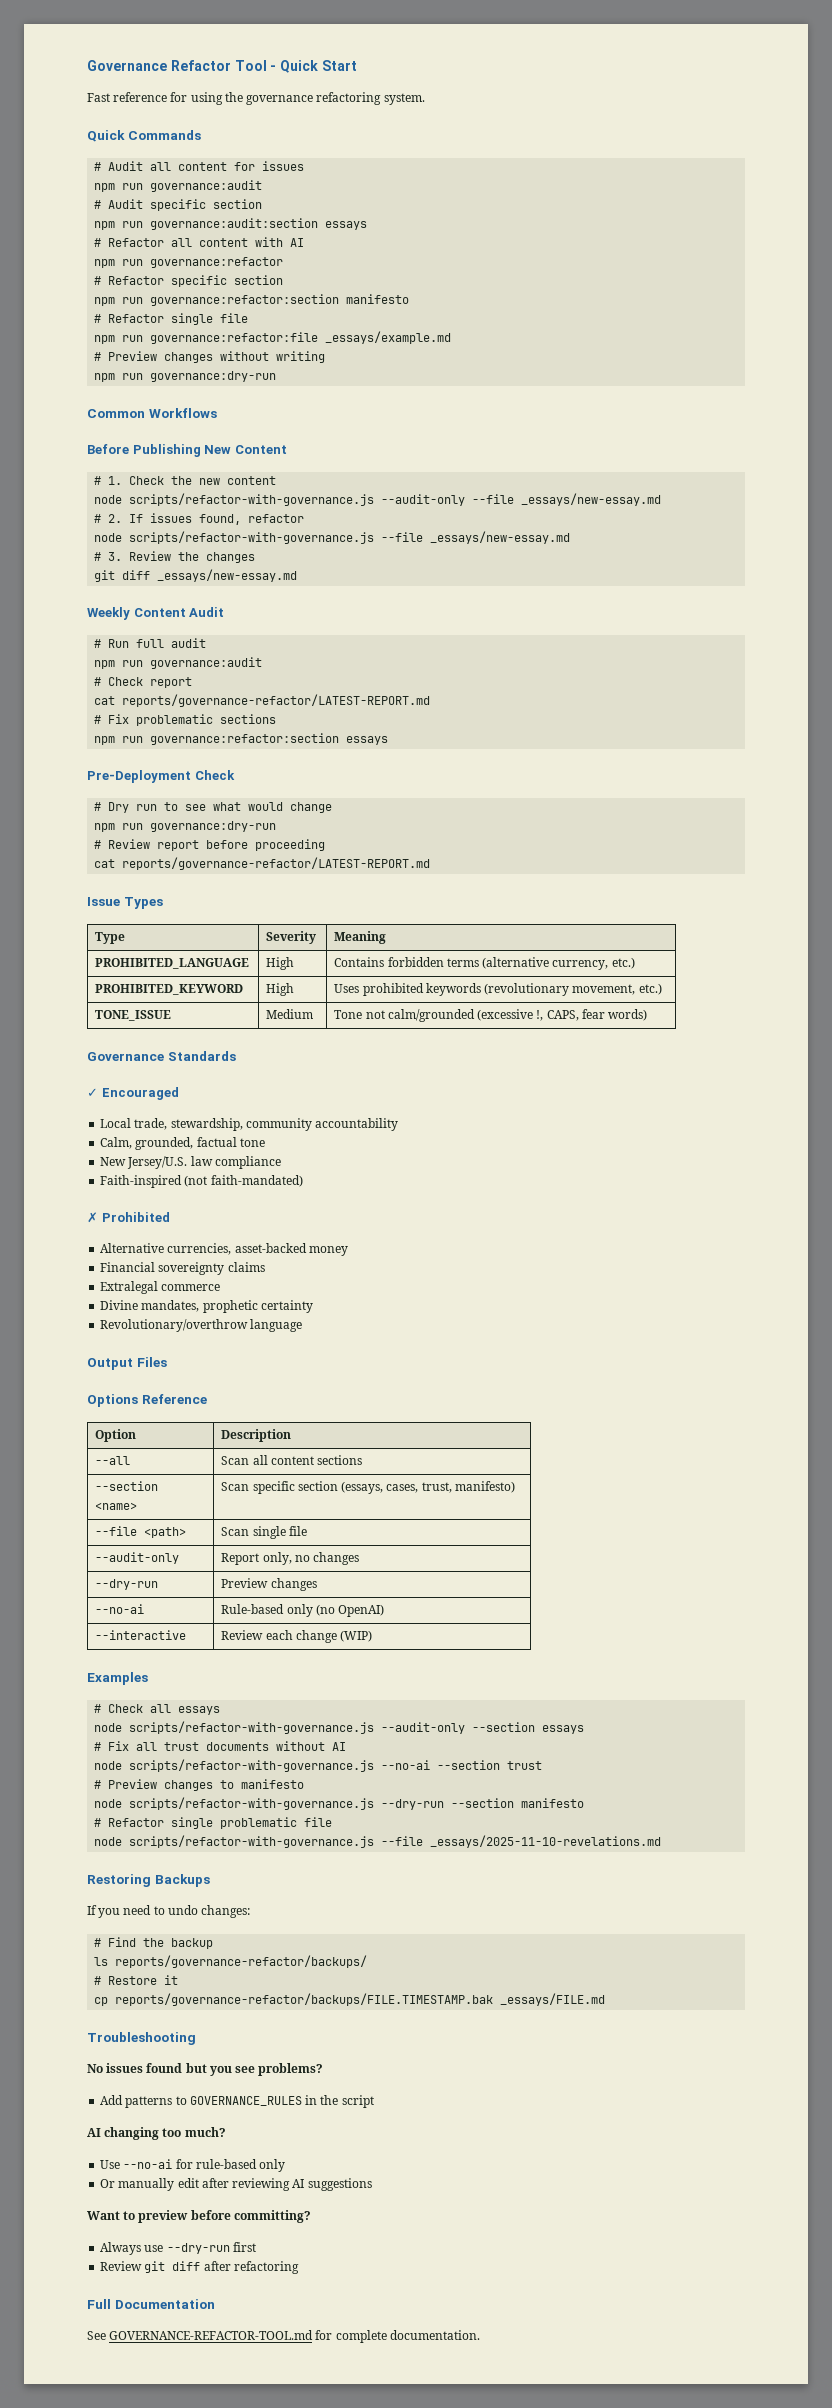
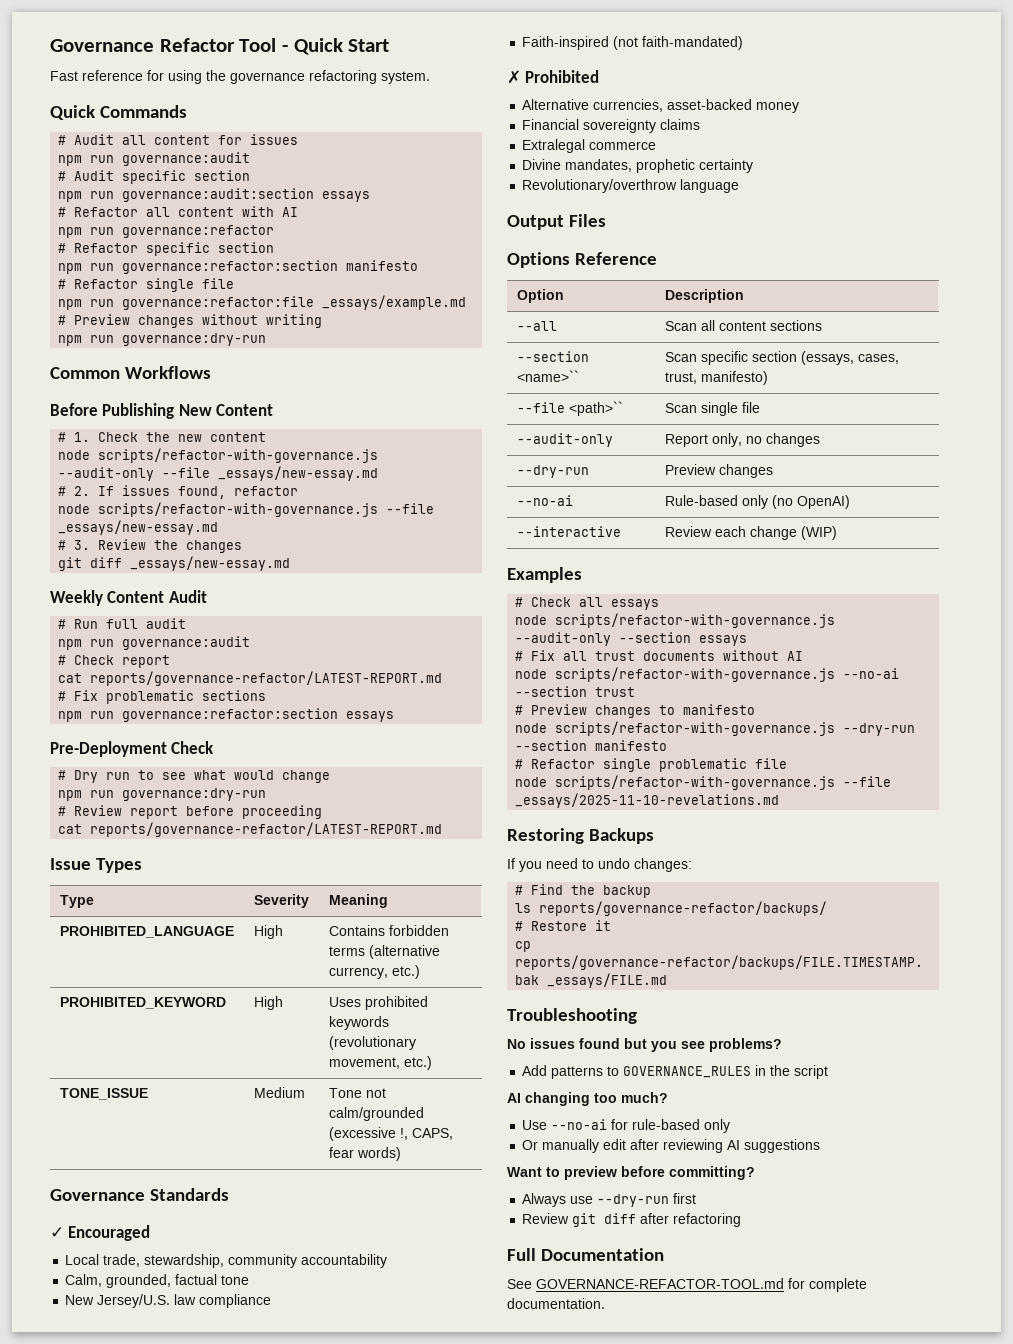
[95,1502,138,1510] <name> -> [516,370,579,382] <name>``
[144,1527,187,1538] <path> -> [568,401,623,416] <path>``

